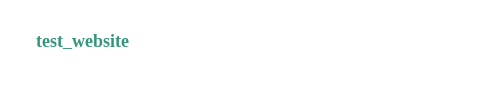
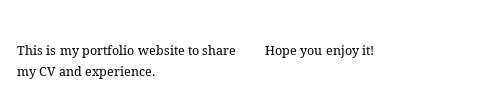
[36,34,129,49] test_website -> [17,45,237,58] [17,66,156,79] [265,45,375,58] This is my portfolio website to share my CV and experience. // Hope you enjoy it!

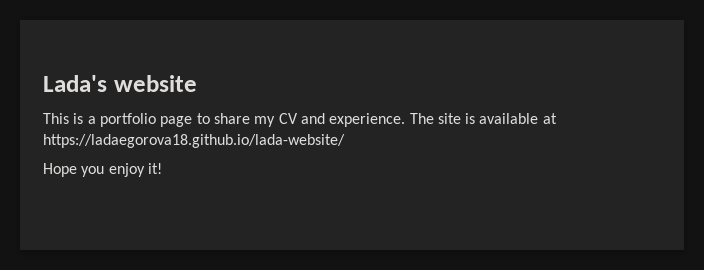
[17,45,185,58] This is my portfolio website -> [43,75,197,92] [43,113,193,127] Lada's website // This is a portfolio page
(156, 72) none -> [409,113,557,124] [43,134,345,148] The site is available at https://ladaegorova18.github.io/lada-website/

